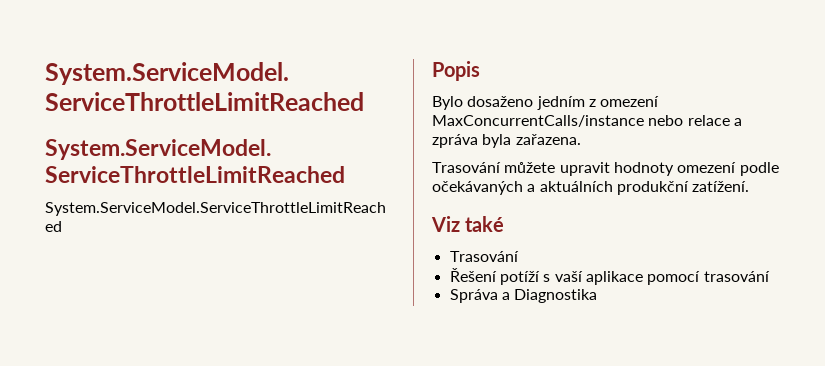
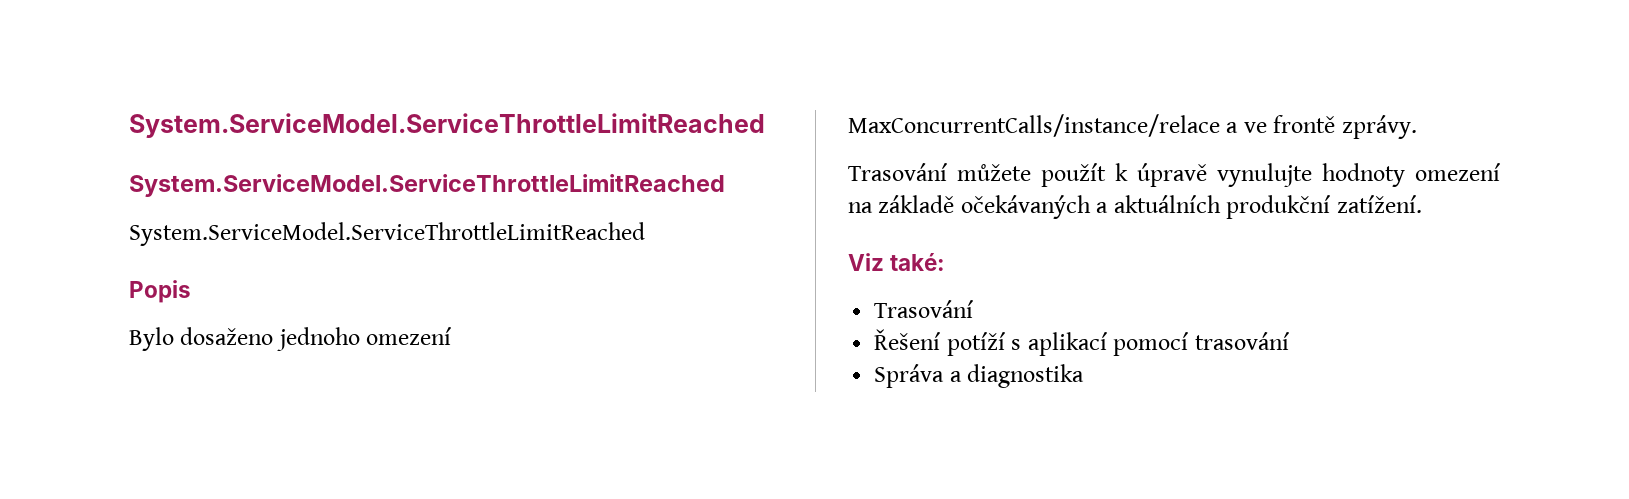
[536,96,660,110] [432,115,742,127] [432,134,581,148] [432,162,779,176] jedním z omezení MaxConcurrentCalls/instance nebo relace a zpráva byla zařazena. // Trasování můžete upravit hodnoty omezení podle -> [276,327,453,351] [848,114,1417,139] [848,163,1501,187] [848,195,955,213] jednoho omezení MaxConcurrentCalls/instance/relace a ve frontě zprávy. // Trasování můžete použít k úpravě vynulujte hodnoty omezení na základě
[465,216,505,232] také -> [890,253,946,271] také:
[554,271,643,285] vaší aplikace -> [1027,332,1108,356] aplikací
[514,289,598,303] Diagnostika -> [967,364,1085,388] diagnostika

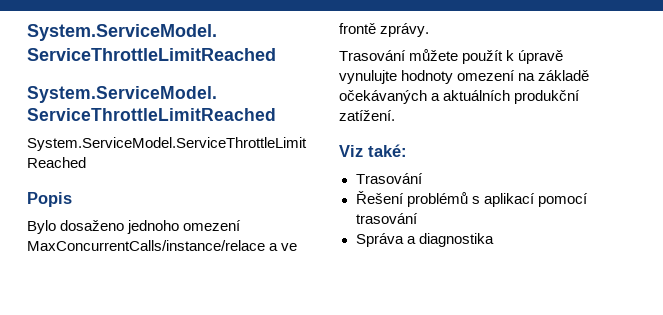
[946,332,1006,356] potíží -> [406,192,468,207] problémů

